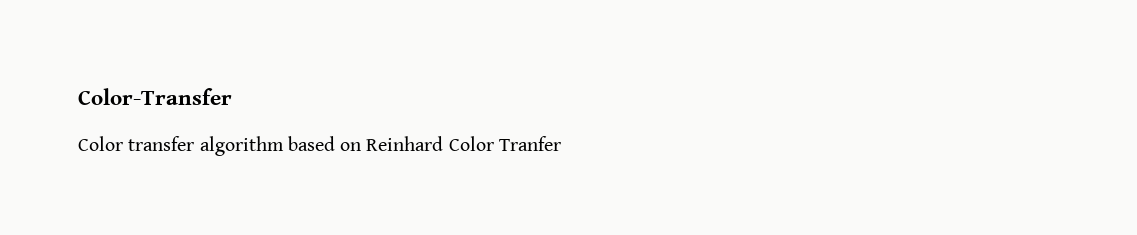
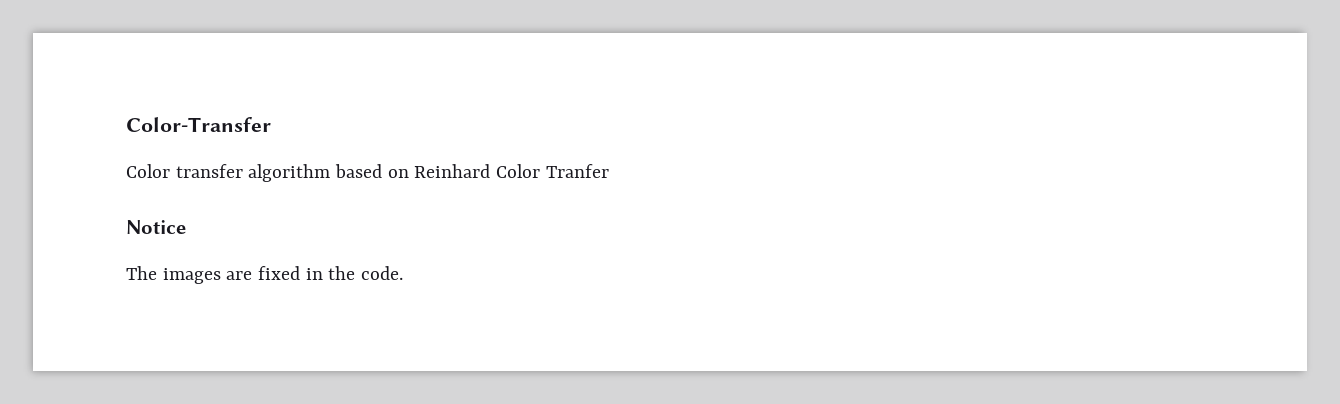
(561, 143) none -> [126,220,186,234] [126,266,404,284] // Notice // The images are fixed in the code.

